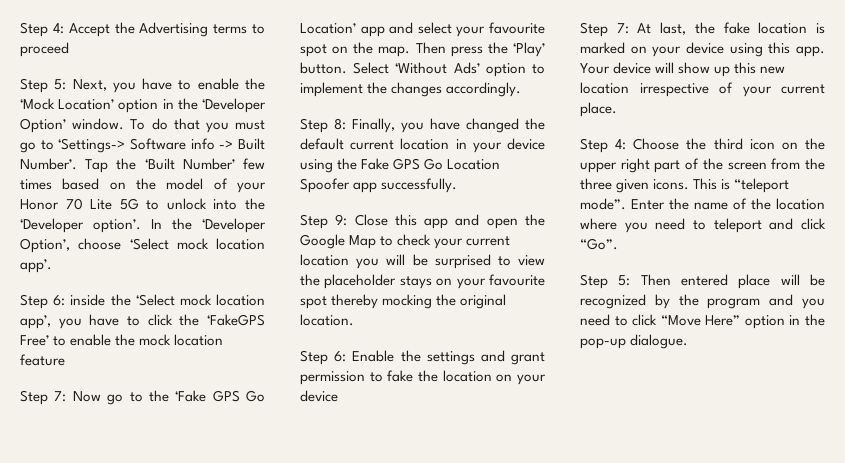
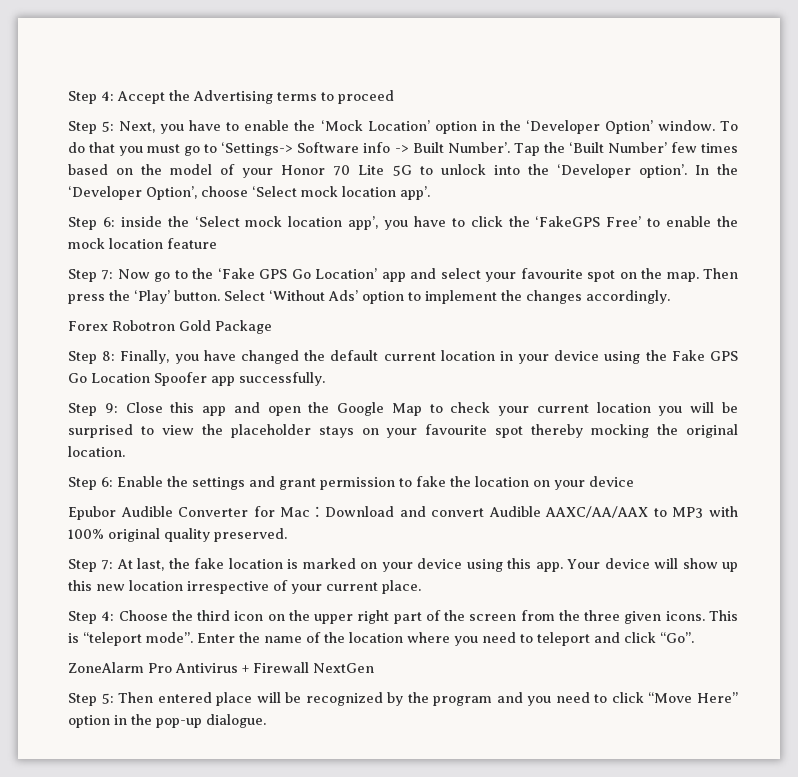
(522, 89) none -> [68,320,272,334] // Forex Robotron Gold Package
(338, 396) none -> [68,506,738,520] [68,528,287,542] // Epubor Audible Converter for Mac：Download and convert Audible AAXC/AA/AAX to MP3 with 100% original quality preserved.
(618, 244) none -> [68,662,374,673] // ZoneAlarm Pro Antivirus + Firewall NextGen

